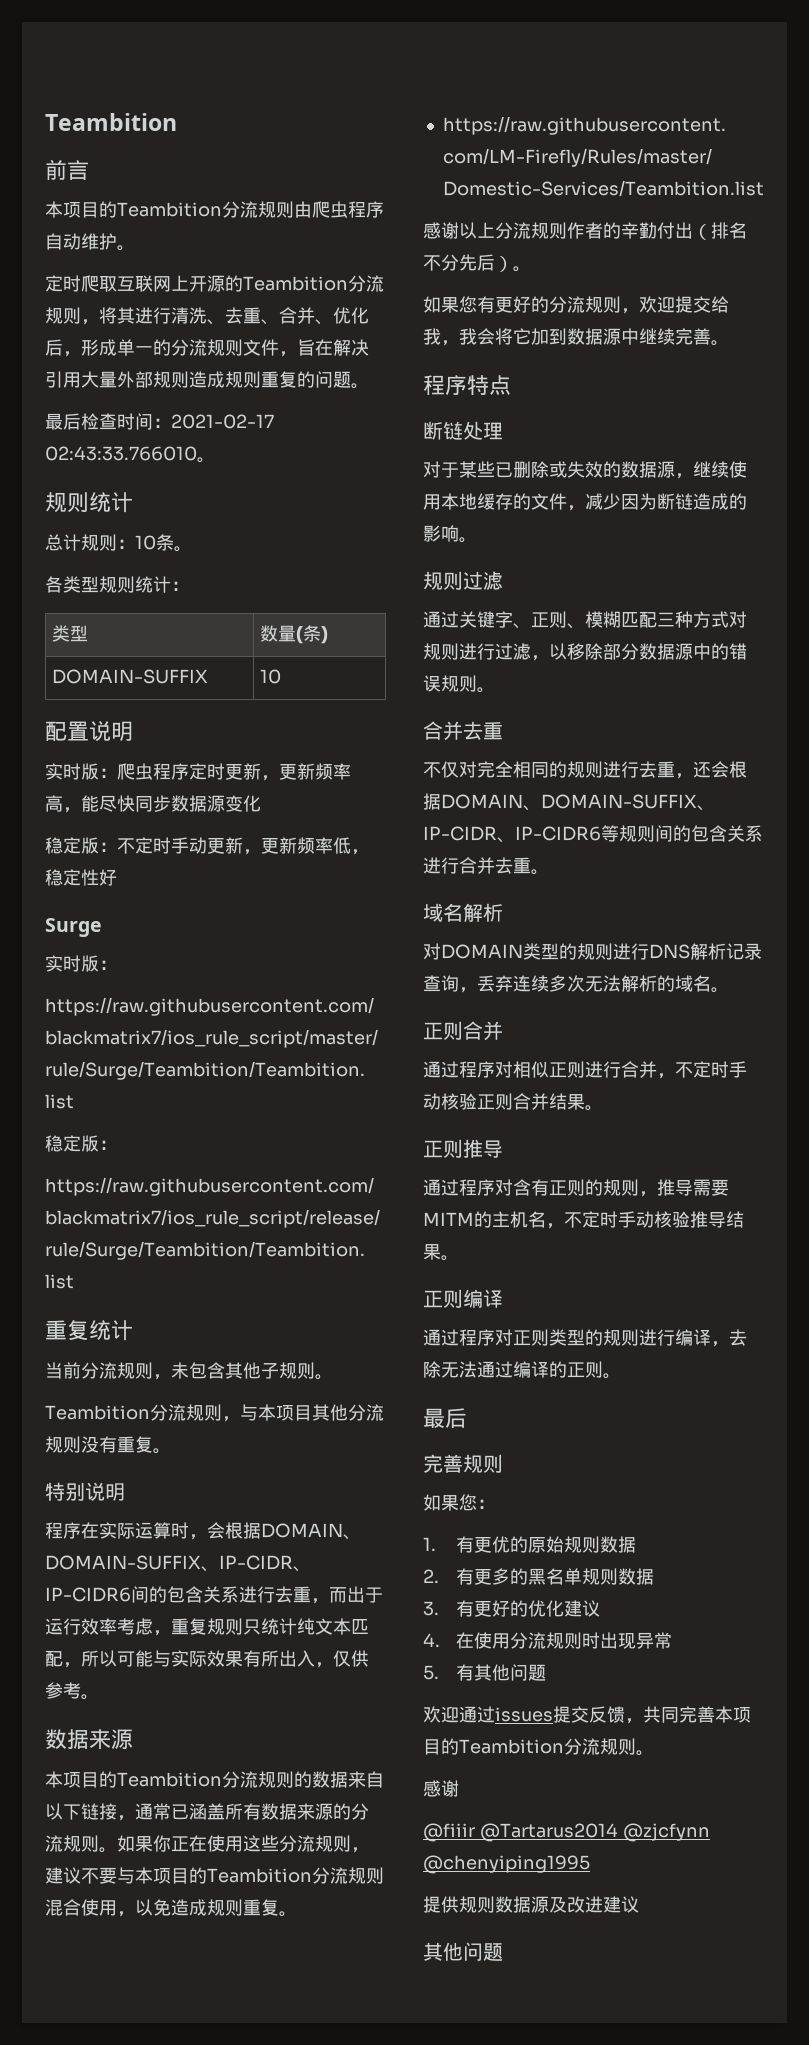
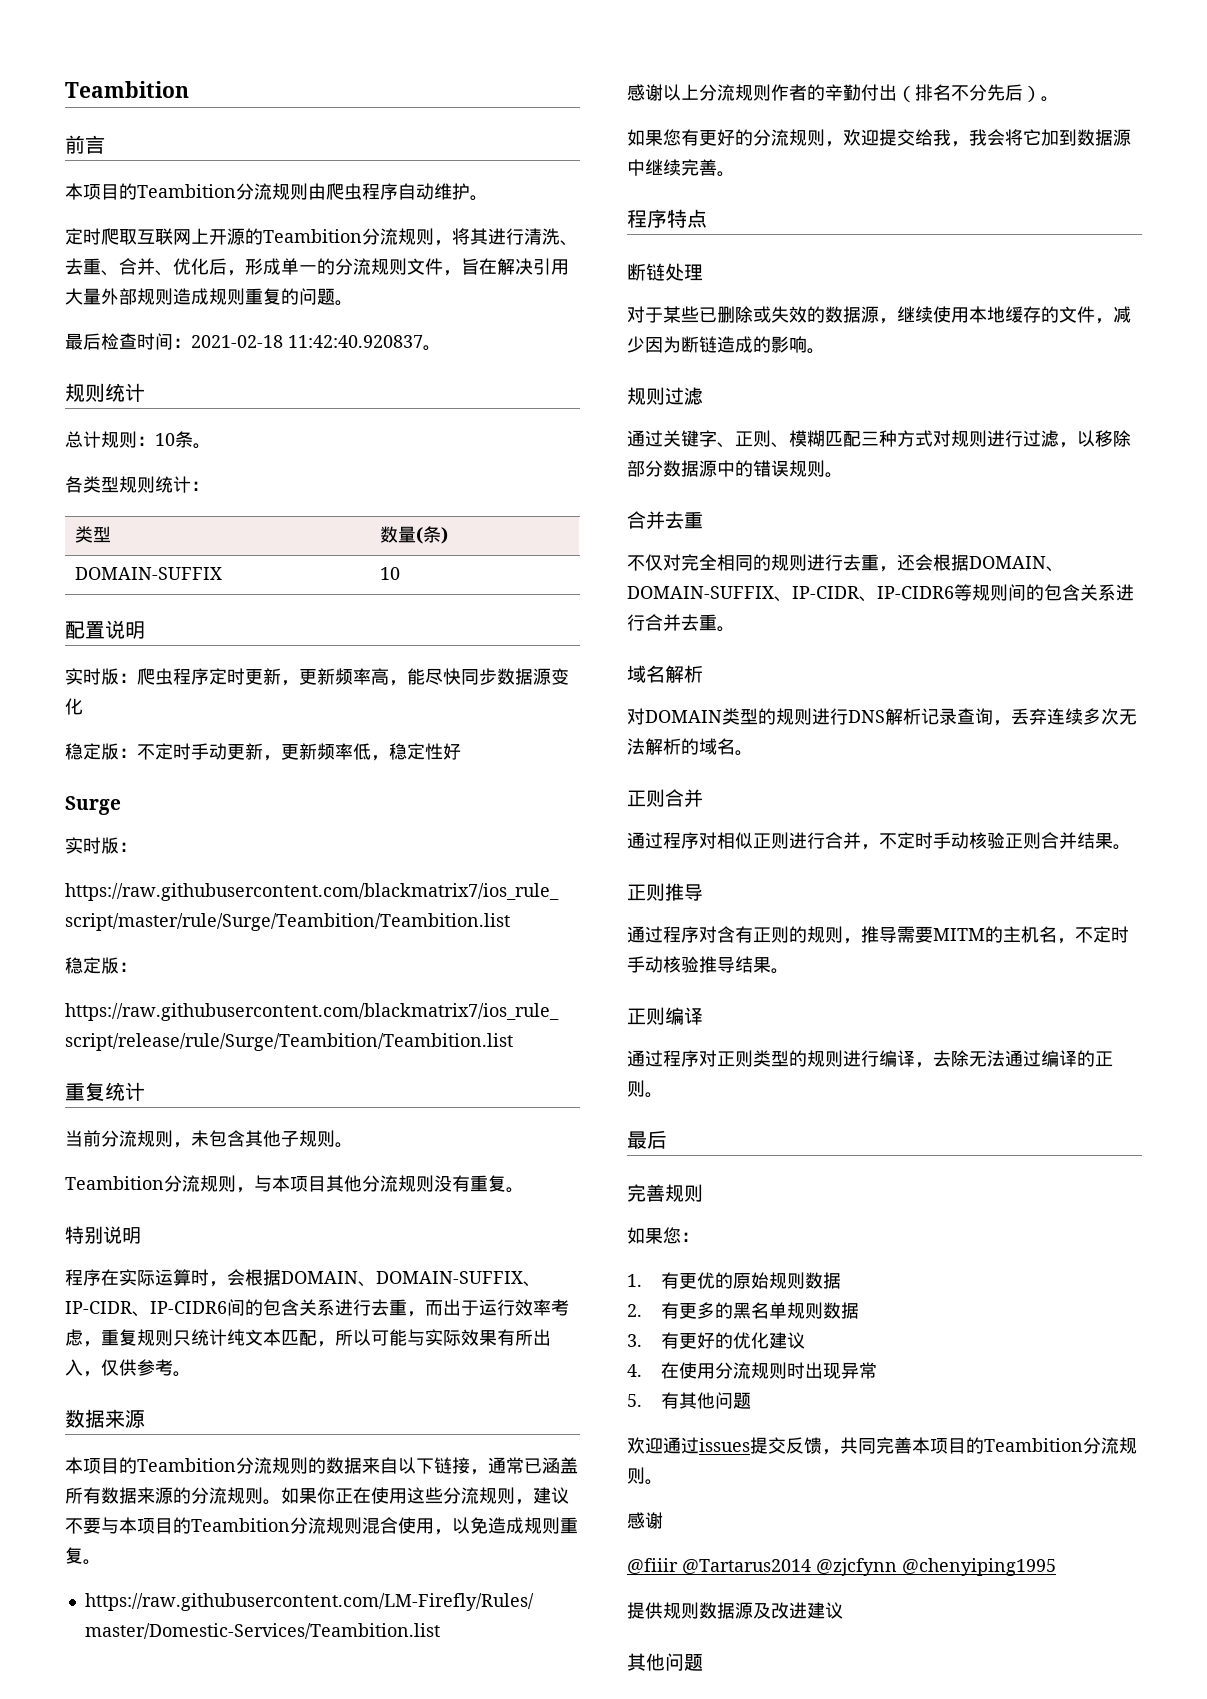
[171,414,274,429] [45,446,197,461] 2021-02-17 02:43:33.766010 -> [191,335,423,348] 2021-02-18 11:42:40.920837

